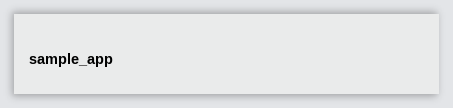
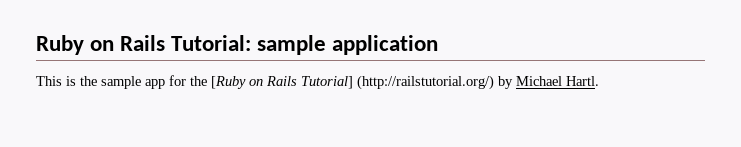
[29,53,113,67] sample_app -> [36,35,439,55] [36,75,599,90] Ruby on Rails Tutorial: sample application // This is the sample app for the [Ruby on Rails Tutorial] (http://railstutorial.org/) by Michael Hartl.

